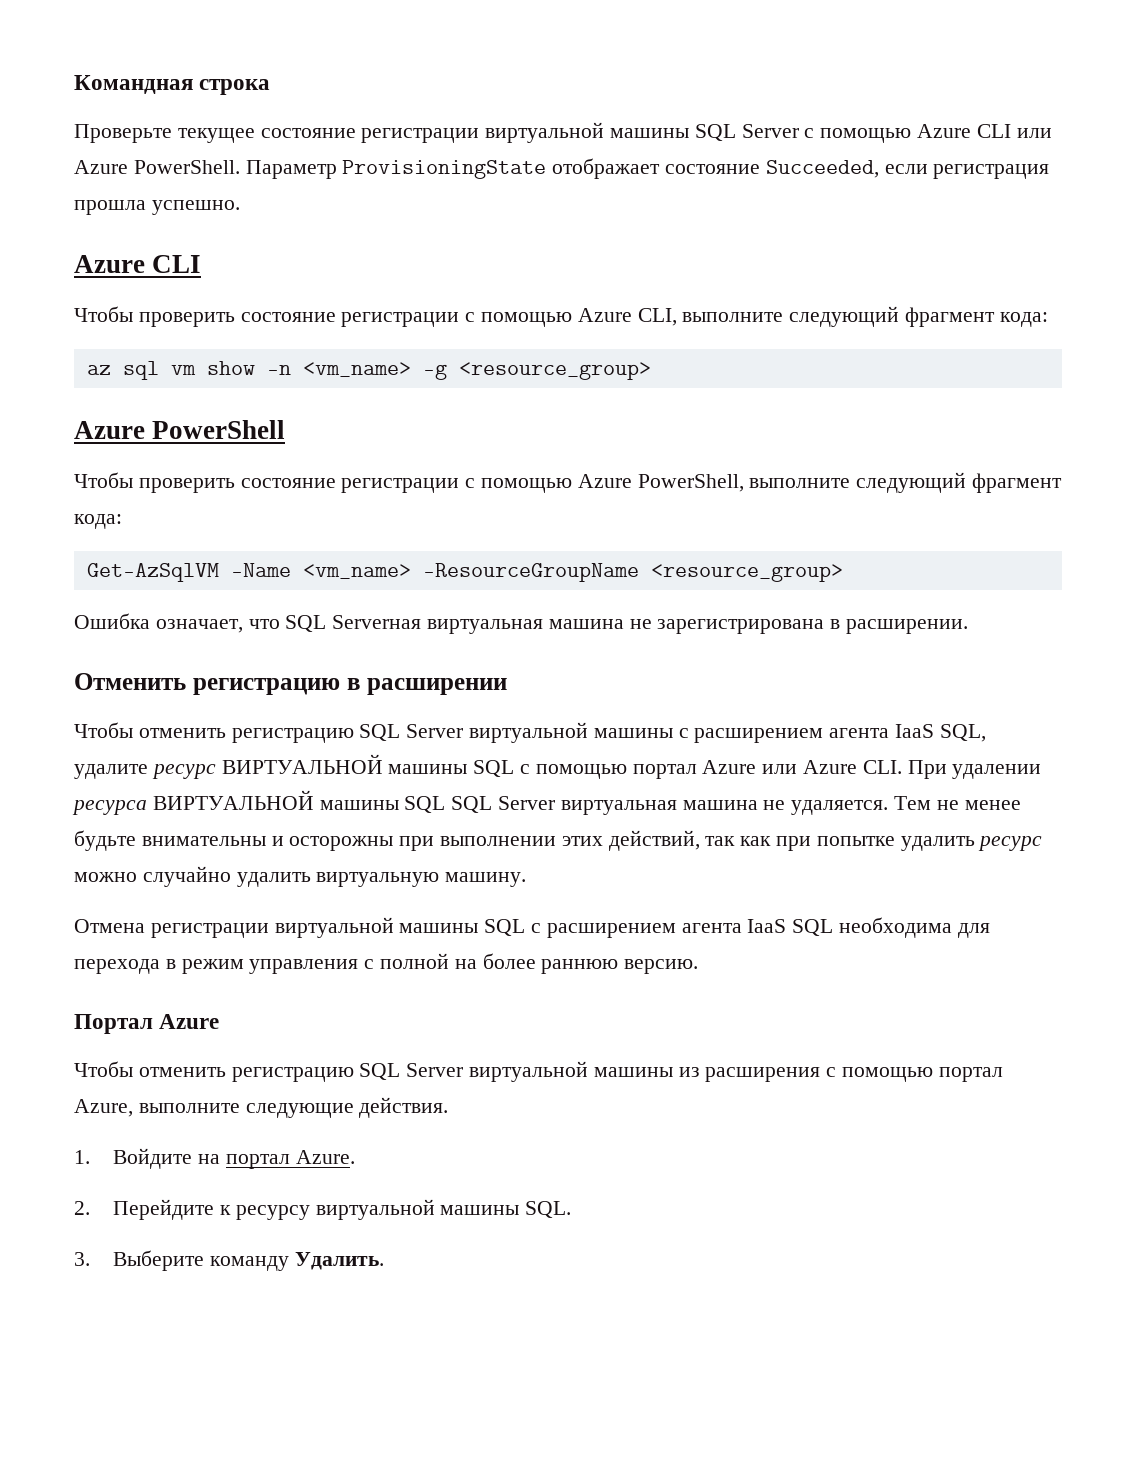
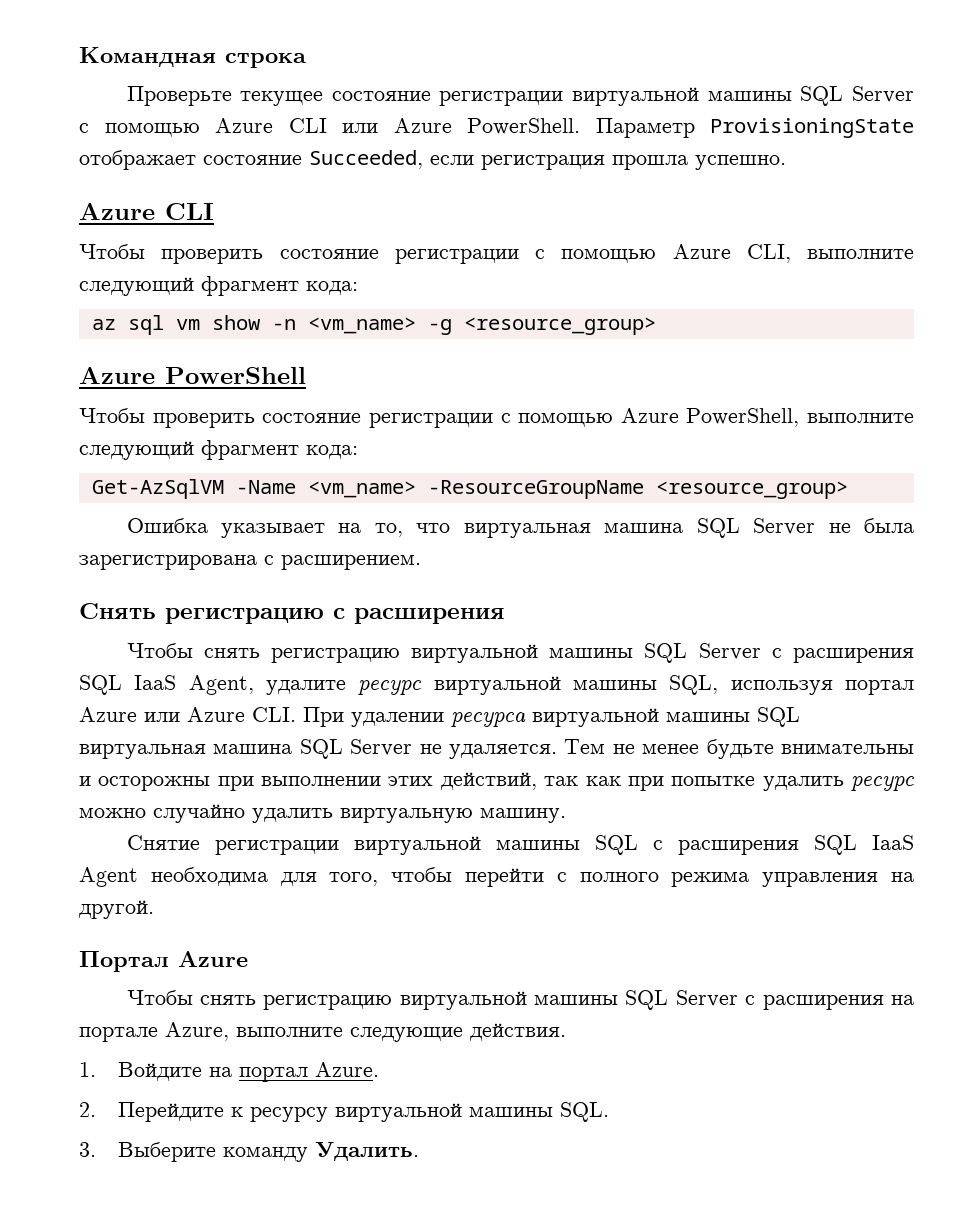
[155,615,969,634] [74,673,508,695] [74,722,986,743] [74,754,627,779] означает, что SQL Serverная виртуальная машина не зарегистрирована в расширении. // Отменить регистрацию в расширении // Чтобы отменить регистрацию SQL Server виртуальной машины с расширением агента IaaS SQL, удалите ресурс ВИРТУАЛЬНОЙ машины SQL с помощью -> [221,518,914,538] [79,555,421,570] [79,603,505,624] [126,643,914,663] [79,675,833,696] указывает на то, что виртуальная машина SQL Server не была зарегистрирована с расширением. // Снять регистрацию с расширения // Чтобы снять регистрацию виртуальной машины SQL Server с расширения SQL IaaS Agent, удалите ресурс виртуальной машины SQL, используя
[152,790,758,815] ВИРТУАЛЬНОЙ машины SQL SQL Server виртуальная машина -> [532,707,800,727] [79,739,413,759] виртуальной машины SQL виртуальная машина SQL Server
[74,919,145,933] Отмена -> [126,835,200,850] Снятие
[546,917,990,938] [74,953,699,974] [74,1014,220,1034] [74,1061,1003,1082] расширением агента IaaS SQL необходима для перехода в режим управления с полной на более раннюю версию. // Портал Azure // Чтобы отменить регистрацию SQL Server виртуальной машины из расширения с помощью портал -> [677,835,914,855] [79,867,914,887] [79,900,154,919] [79,951,248,972] [126,990,914,1010] [79,1027,158,1042] расширения SQL IaaS Agent необходима для того, чтобы перейти с полного режима управления на другой. // Портал Azure // Чтобы снять регистрацию виртуальной машины SQL Server с расширения на портале

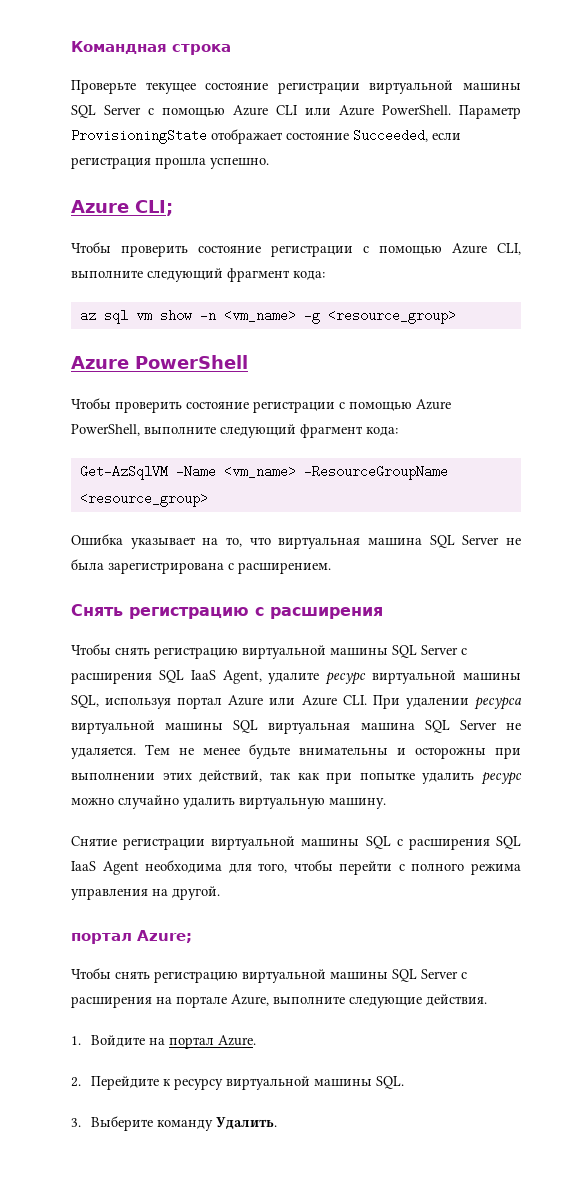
[165,203,214,220] CLI -> [135,200,173,216] CLI;
[79,951,248,972] Портал Azure -> [71,930,192,944] портал Azure;

